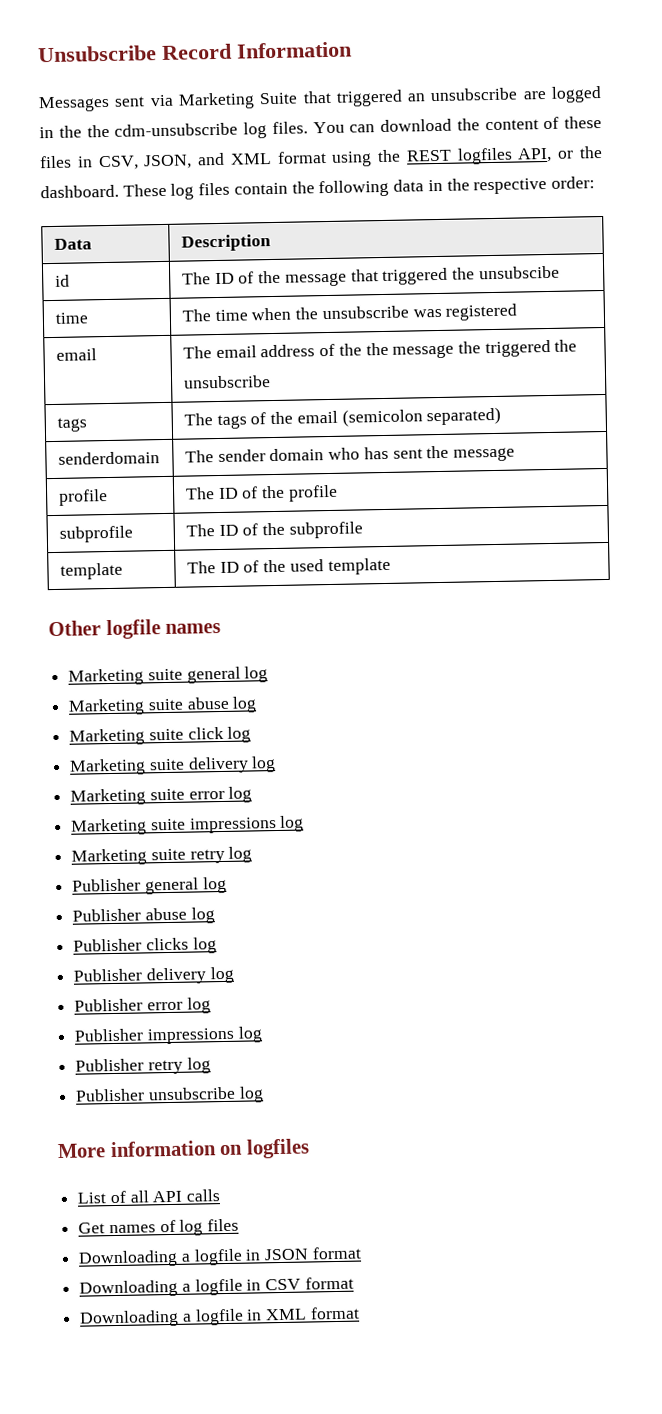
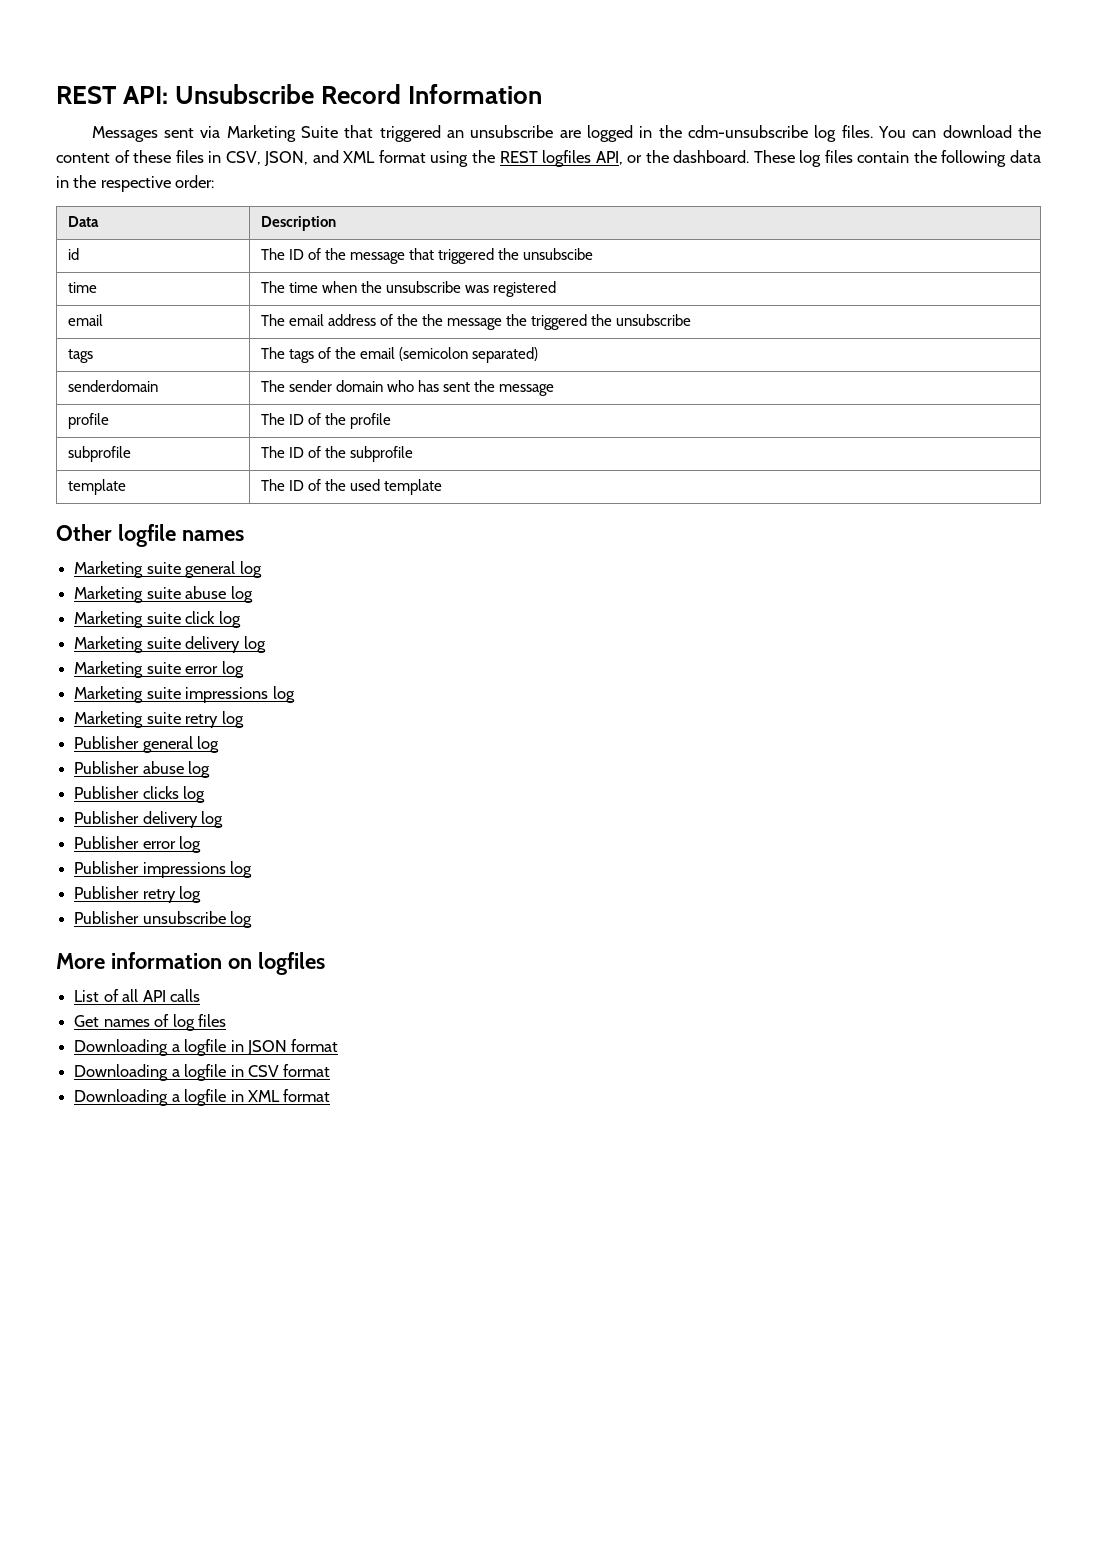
(37, 54) none -> [56,86,169,104] REST API:
[86,124,110,138] the -> (682, 131) none

